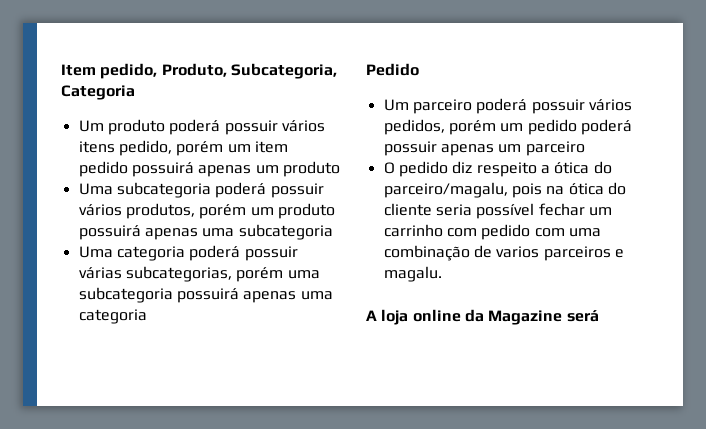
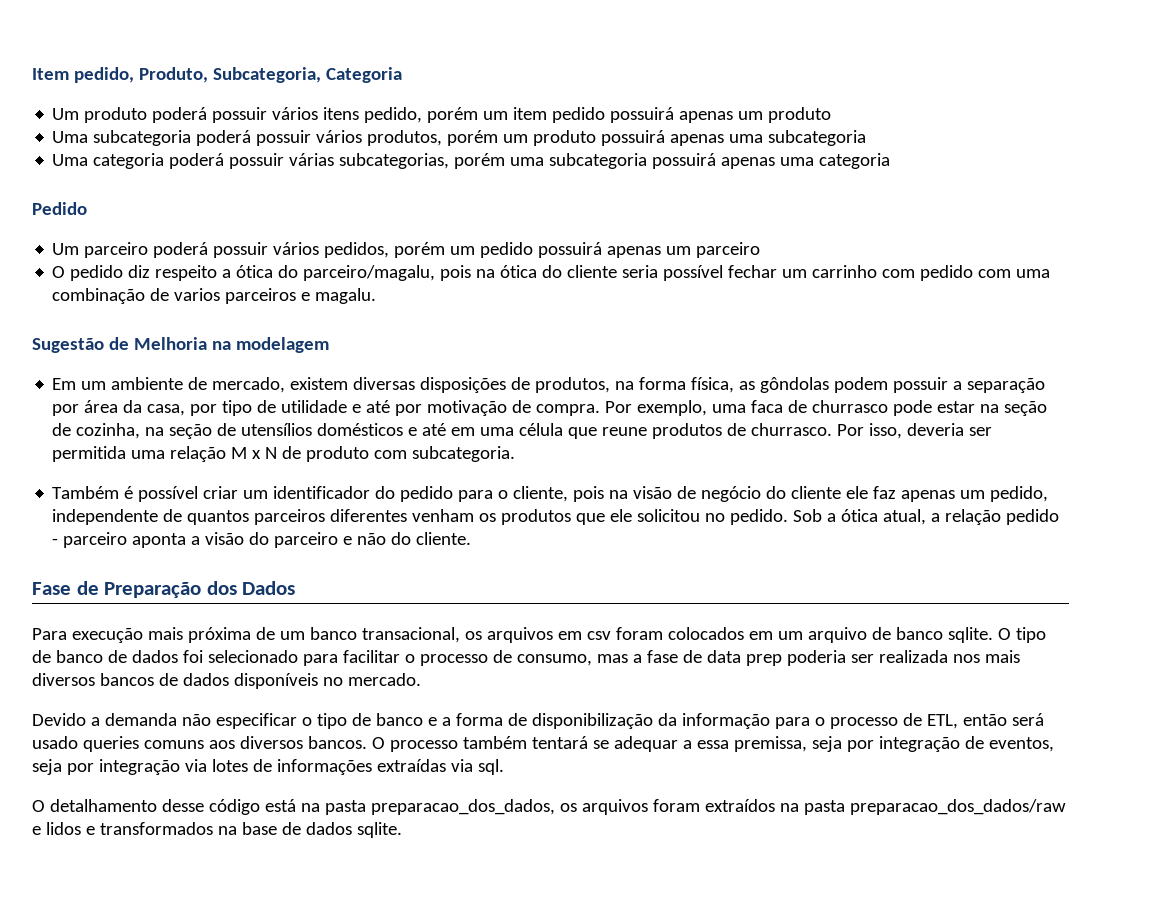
[580,119,632,135] [383,141,437,156] poderá possuir -> [538,242,603,258] possuirá
[366,309,599,325] A loja online da Magazine será -> [32,337,329,353] [52,377,1046,393] [52,400,1048,416] [52,423,993,439] [52,446,516,462] [52,486,1049,502] [52,509,1060,525] [52,532,472,548] [32,581,296,598] [32,627,1046,643] [32,650,1020,666] [32,673,421,689] [32,713,1044,729] [32,736,1054,752] [32,759,504,775] [32,799,1066,815] [32,822,402,838] Sugestão de Melhoria na modelagem // Em um ambiente de mercado, existem diversas disposições de produtos, na forma física, as gôndolas podem possuir a separação por área da casa, por tipo de utilidade e até por motivação de compra. Por exemplo, uma faca de churrasco pode estar na seção de cozinha, na seção de utensílios domésticos e até em uma célula que reune produtos de churrasco. Por isso, deveria ser permitida uma relação M x N de produto com subcategoria. // Também é possível criar um identificador do pedido para o cliente, pois na visão de negócio do cliente ele faz apenas um pedido, independente de quantos parceiros diferentes venham os produtos que ele solicitou no pedido. Sob a ótica atual, a relação pedido - parceiro aponta a visão do parceiro e não do cliente. // Fase de Preparação dos Dados // Para execução mais próxima de um banco transacional, os arquivos em csv foram colocados em um arquivo de banco sqlite. O tipo de banco de dados foi selecionado para facilitar o processo de consumo, mas a fase de data prep poderia ser realizada nos mais diversos bancos de dados disponíveis no mercado. // Devido a demanda não especificar o tipo de banco e a forma de disponibilização da informação para o processo de ETL, então será usado queries comuns aos diversos bancos. O processo também tentará se adequar a essa premissa, seja por integração de eventos, seja por integração via lotes de informações extraídas via sql. // O detalhamento desse código está na pasta preparacao_dos_dados, os arquivos foram extraídos na pasta preparacao_dos_dados/raw e lidos e transformados na base de dados sqlite.

